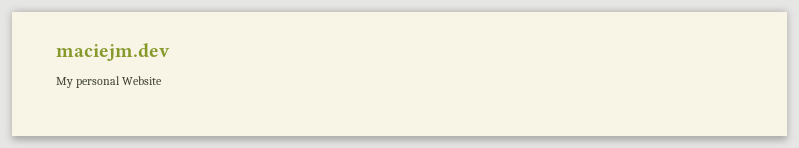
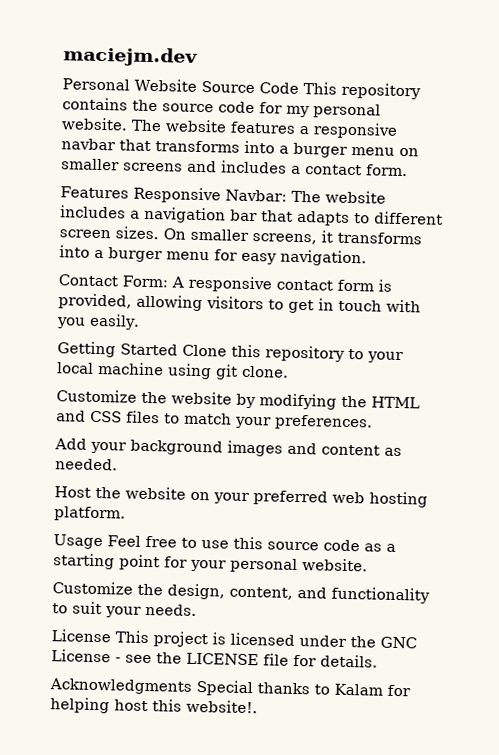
[56,76,163,88] My personal Website -> [62,78,421,100] [62,97,381,119] [61,117,398,139] [61,138,419,158] [61,158,408,177] [60,186,386,204] [60,205,443,226] [59,226,422,245] [59,245,367,267] [58,274,392,293] [58,293,421,314] [56,313,140,330] [57,341,404,364] [57,361,289,380] [56,389,420,410] [56,410,373,431] [54,438,402,457] [55,458,118,471] [54,486,428,508] [54,506,126,522] [53,534,396,552] [53,553,368,573] [52,581,430,604] [52,601,197,618] [51,629,417,649] [51,649,378,668] [49,678,411,697] [50,697,258,714] Personal Website Source Code This repository contains the source code for my personal website. The website features a responsive navbar that transforms into a burger menu on smaller screens and includes a contact form. // Features Responsive Navbar: The website includes a navigation bar that adapts to different screen sizes. On smaller screens, it transforms into a burger menu for easy navigation. // Contact Form: A responsive contact form is provided, allowing visitors to get in touch with you easily. // Getting Started Clone this repository to your local machine using git clone. // Customize the website by modifying the HTML and CSS files to match your preferences. // Add your background images and content as needed. // Host the website on your preferred web hosting platform. // Usage Feel free to use this source code as a starting point for your personal website. // Customize the design, content, and functionality to suit your needs. // License This project is licensed under the GNC License - see the LICENSE file for details. // Acknowledgments Special thanks to Kalam for helping host this website!.

